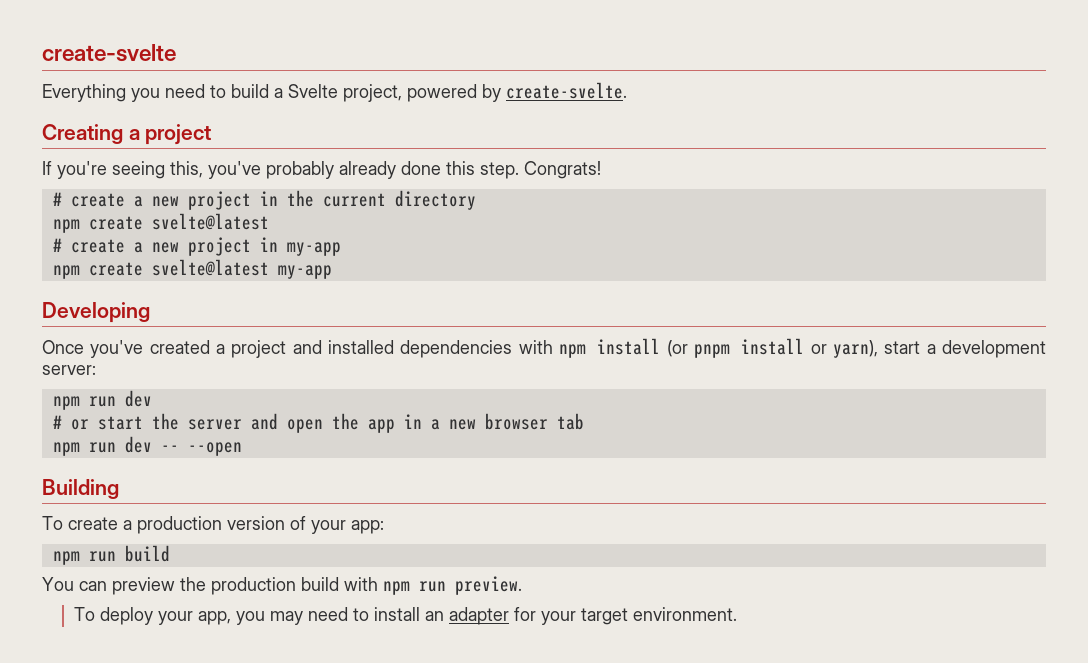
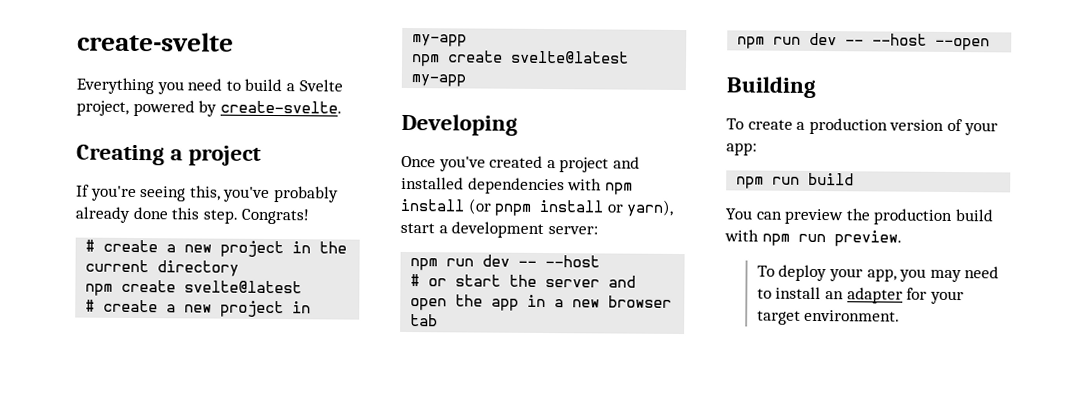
(152, 398) none -> [518,255,601,268] -- --host
(179, 448) none -> [872,33,928,46] --host

